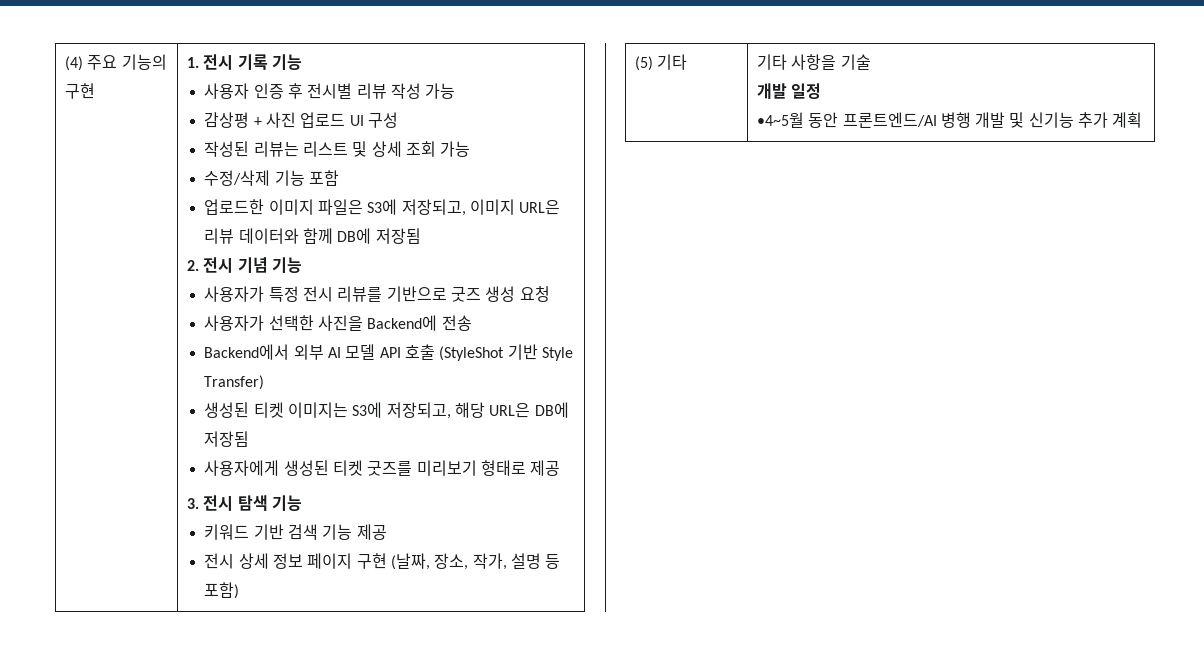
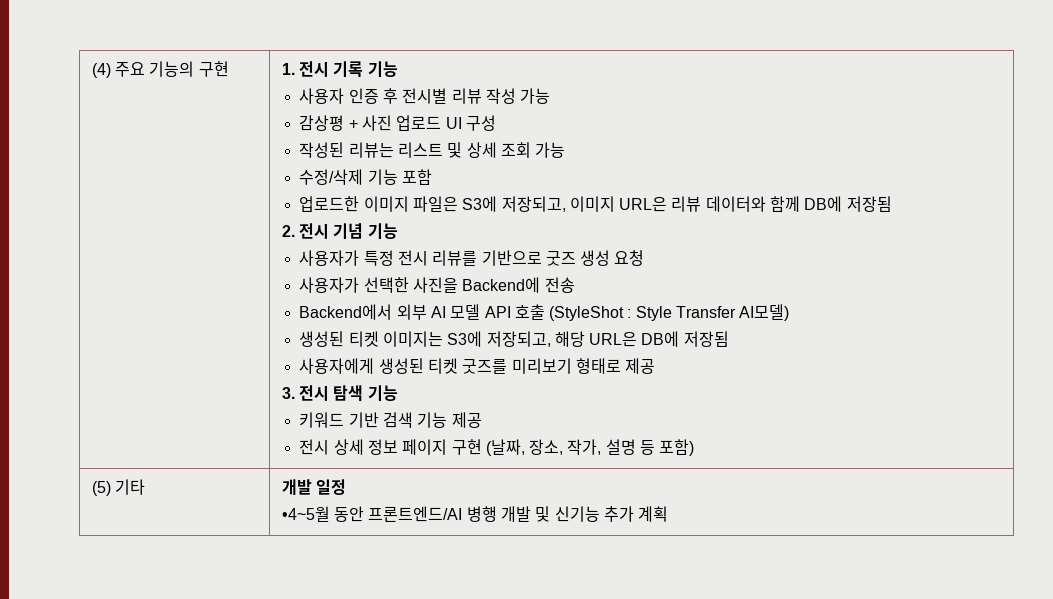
[507,344,574,361] [204,375,265,390] 기반 Style Transfer) -> [627,304,790,321] : Style Transfer AI모델)
[756,54,871,70] 기타 사항을 기술 // -> (145, 487) none

